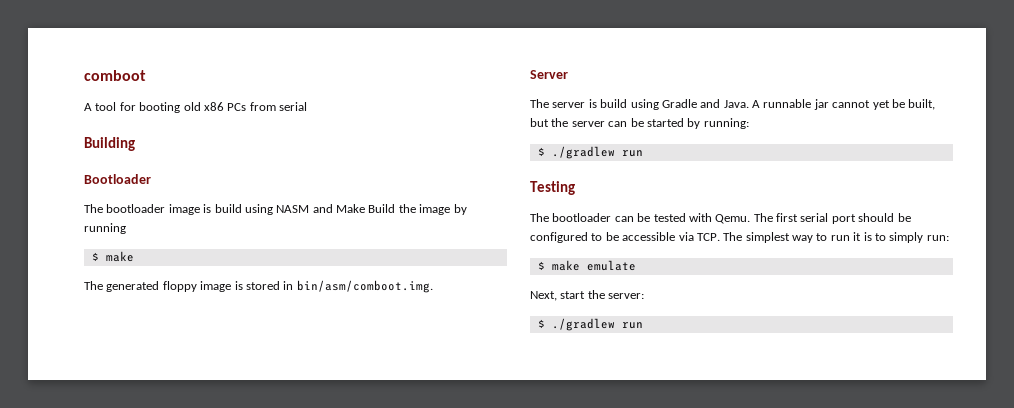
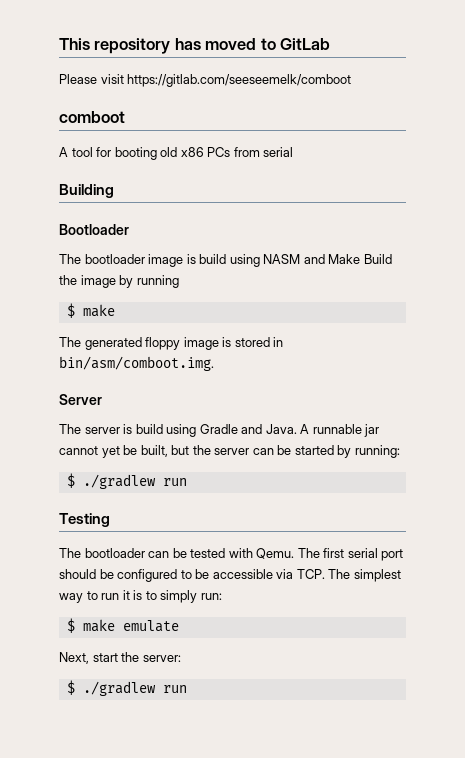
(84, 75) none -> [59,38,331,54] [59,74,352,87] This repository has moved to GitLab // Please visit https://gitlab.com/seeseemelk/comboot //

